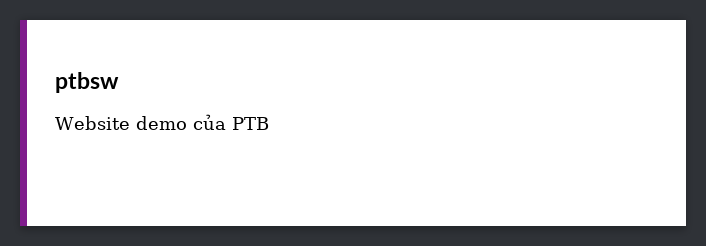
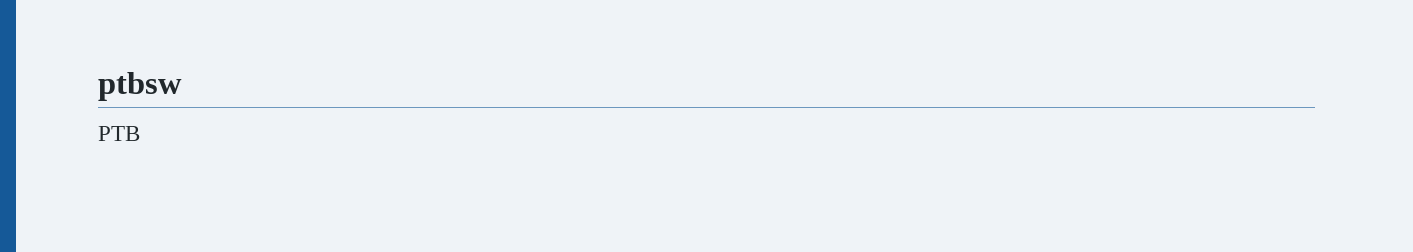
[55,114,226,130] Website demo của -> (182, 86) none

